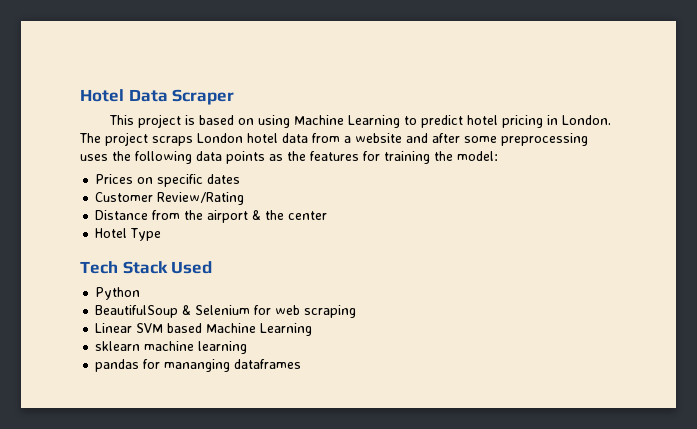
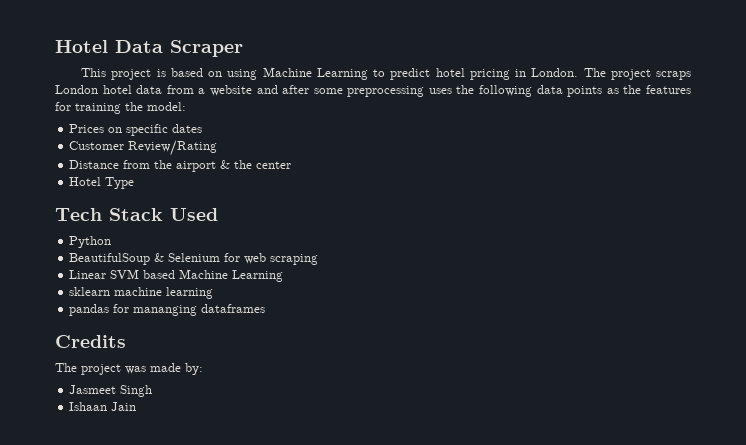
(302, 364) none -> [55,335,126,348] [55,363,203,375] [69,385,153,397] [69,402,137,411] // Credits // The project was made by: // Jasmeet Singh // Ishaan Jain

